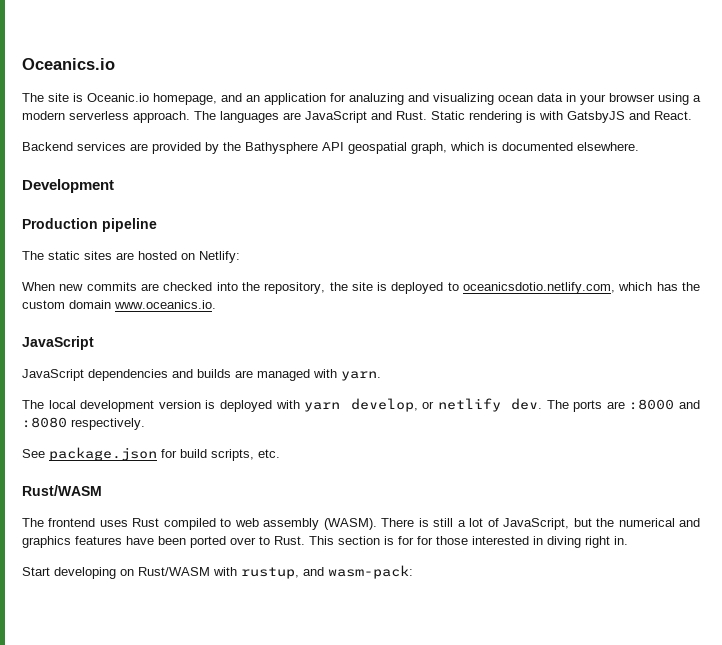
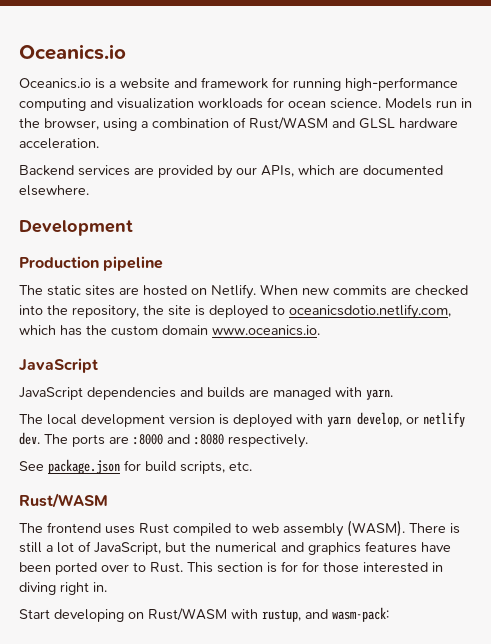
[22,93,701,105] [22,111,692,123] The site is Oceanic.io homepage, and an application for analuzing and visualizing ocean data in your browser using a modern serverless approach. The languages are JavaScript and Rust. Static rendering is with GatsbyJS and React. -> [19,77,458,91] [19,97,472,111] [19,117,458,131] [19,138,99,149] Oceanics.io is a website and framework for running high-performance computing and visualization workloads for ocean science. Models run in the browser, using a combination of Rust/WASM and GLSL hardware acceleration.
[223,142,498,154] the Bathysphere API geospatial graph, which is -> [236,165,359,177] our APIs, which are
[199,251,240,263] Netlify: // -> [211,284,256,299] Netlify.

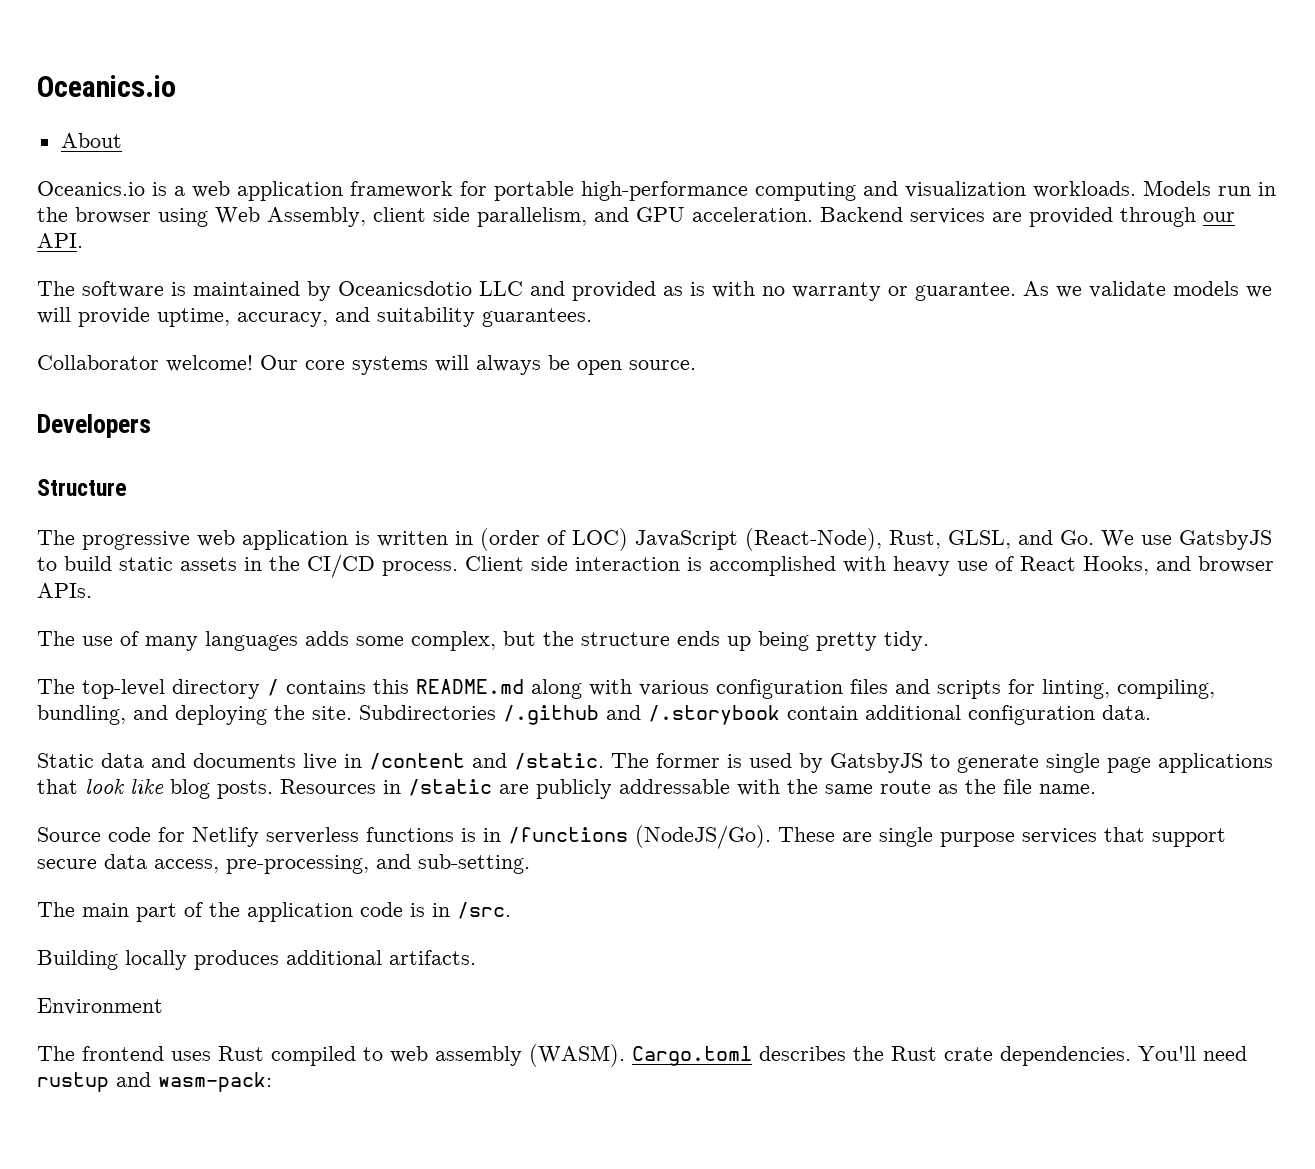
[19,44,126,60] Oceanics.io -> [37,75,176,97] [60,133,122,148] Oceanics.io // About
[120,78,197,89] website and -> [192,181,343,201] web application
[293,78,341,91] running -> [494,181,574,201] portable
[198,97,472,109] [19,117,458,131] workloads for ocean science. Models run in the browser, using a combination of Rust/WASM and GLSL hardware -> [1033,180,1276,198] [37,207,685,227] workloads. Models run in the browser using Web Assembly, client side parallelism, and GPU
(99, 143) // -> (813, 214) none
[217,165,443,179] [19,185,89,196] [19,220,133,236] [19,256,164,271] [19,284,468,299] [19,304,451,319] [19,325,320,336] [19,358,98,373] [19,387,393,400] [19,412,465,428] [19,432,308,448] [19,459,252,474] [19,493,108,508] by our APIs, which are documented elsewhere. // Development // Production pipeline // The static sites are hosted on Netlify. When new commits are checked into the repository, the site is deployed to oceanicsdotio.netlify.com, which has the custom domain www.oceanics.io. // JavaScript // JavaScript dependencies and builds are managed with yarn. // The local development version is deployed with yarn develop, or netlify dev. The ports are :8000 and :8080 respectively. // See package.json for build scripts, etc. // Rust/WASM -> [1120,207,1235,227] [37,233,83,248] [37,281,1272,301] [37,307,592,327] [37,355,696,375] [37,414,151,438] [37,479,127,496] [37,528,1272,551] [37,554,1274,578] [37,583,92,598] [37,631,929,651] [37,679,1215,699] [37,705,1151,725] [37,753,1273,773] [37,779,1096,799] [37,825,1226,849] [37,854,530,874] [37,902,511,922] [37,950,476,970] [37,998,163,1015] through our API. // The software is maintained by Oceanicsdotio LLC and provided as is with no warranty or guarantee. As we validate models we will provide uptime, accuracy, and suitability guarantees. // Collaborator welcome! Our core systems will always be open source. // Developers // Structure // The progressive web application is written in (order of LOC) JavaScript (React-Node), Rust, GLSL, and Go. We use GatsbyJS to build static assets in the CI/CD process. Client side interaction is accomplished with heavy use of React Hooks, and browser APIs. // The use of many languages adds some complex, but the structure ends up being pretty tidy. // The top-level directory / contains this README.md along with various configuration files and scripts for linting, compiling, bundling, and deploying the site. Subdirectories /.github and /.storybook contain additional configuration data. // Static data and documents live in /content and /static. The former is used by GatsbyJS to generate single page applications that look like blog posts. Resources in /static are publicly addressable with the same route as the file name. // Source code for Netlify serverless functions is in /functions (NodeJS/Go). These are single purpose services that support secure data access, pre-processing, and sub-setting. // The main part of the application code is in /src. // Building locally produces additional artifacts. // Environment
[409,523,460,534] [19,541,451,555] [19,561,443,575] [19,582,107,595] [19,608,301,622] There is still a lot of JavaScript, but the numerical and graphics features have been ported over to Rust. This section is for for those interested in diving right in. // Start developing on Rust/WASM with rustup, -> [632,1046,1247,1066] [37,1072,109,1092] Cargo.toml describes the Rust crate dependencies. You'll need rustup

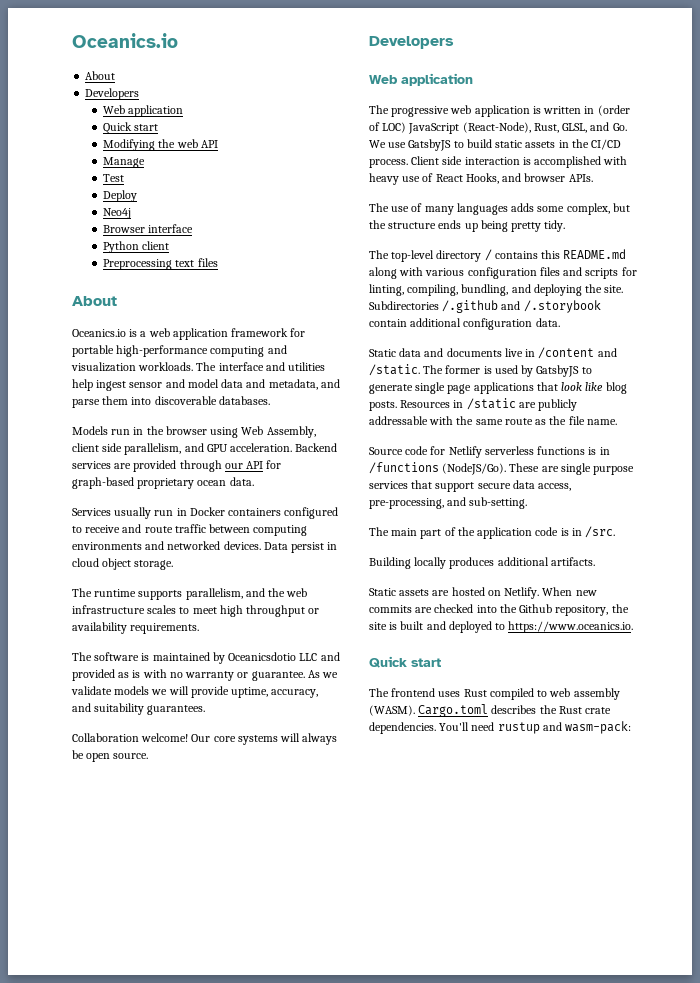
(122, 140) none -> [85,88,140,100] [103,105,184,117] [103,122,159,134] [103,139,218,151] [103,157,146,168] [103,174,125,182] [103,190,138,202] [103,208,132,219] [103,224,194,233] [103,241,170,253] [103,258,218,270] [72,296,117,306] // Developers // Web application // Quick start // Modifying the web API // Manage // Test // Deploy // Neo4j // Browser interface // Python client // Preprocessing text files // About
(1136, 189) none -> [196,362,326,371] [72,379,340,391] [72,396,270,408] The interface and utilities help ingest sensor and model data and metadata, and parse them into discoverable databases. //
[37,233,83,248] API. -> [246,460,282,469] [72,477,254,489] [72,507,339,519] [72,524,308,536] [72,541,338,553] [72,558,174,570] [72,588,308,600] [72,605,320,617] [72,622,200,634] API for graph-based proprietary ocean data. // Services usually run in Docker containers configured to receive and route traffic between computing environments and networked devices. Data persist in cloud object storage. // The runtime supports parallelism, and the web infrastructure scales to meet high throughput or availability requirements.
[37,355,159,370] Collaborator -> [72,733,139,742] Collaboration
[37,479,127,496] Structure -> [369,73,473,86] Web application
[37,998,163,1015] Environment -> [369,587,597,599] [369,604,629,616] [369,621,634,633] [369,656,441,668] Static assets are hosted on Netlify. When new commits are checked into the Github repository, the site is built and deployed to https://www.oceanics.io. // Quick start

